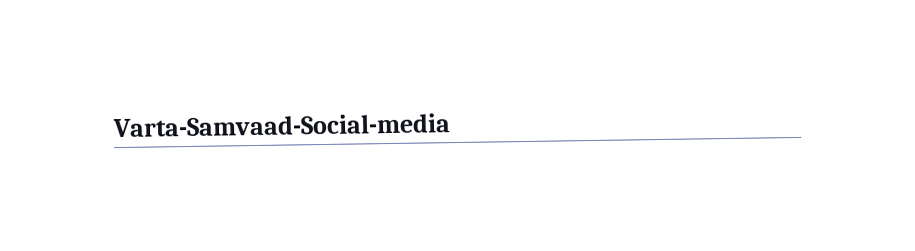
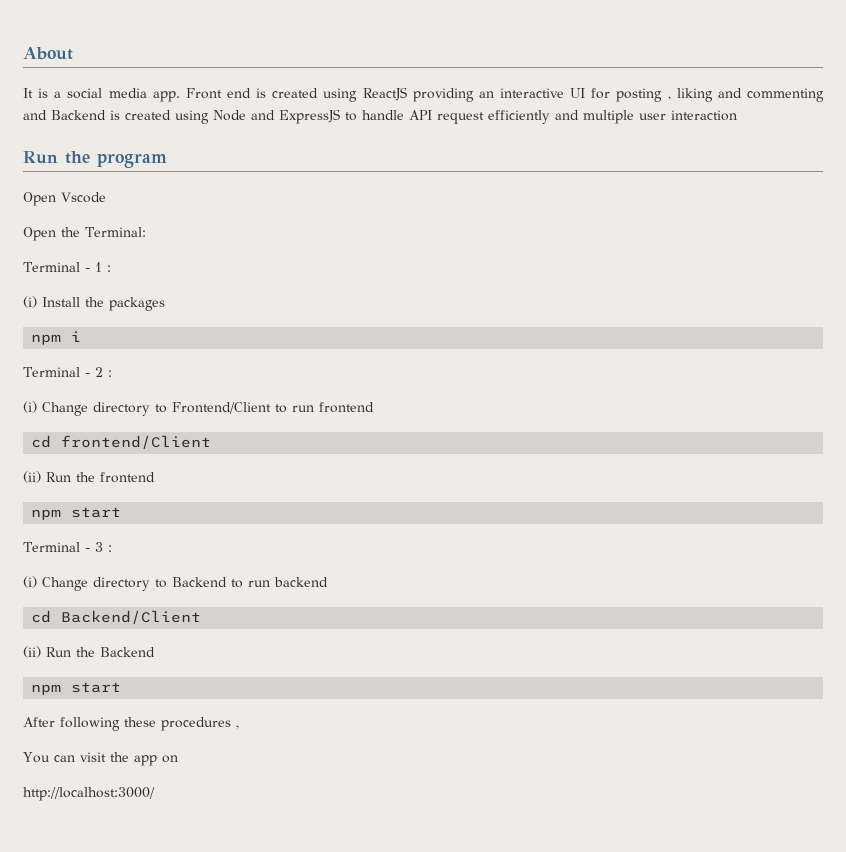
[112,113,451,138] Varta-Samvaad-Social-media -> [23,47,73,60] [23,87,824,102] [23,109,737,124] [23,151,167,168] [23,192,106,206] [23,227,146,241] [23,262,111,272] [23,296,165,311] [31,331,82,345] [23,367,112,377] [23,401,374,416] [31,435,212,449] [23,471,155,483] [31,507,122,520] [23,542,112,552] [23,576,328,591] [31,610,202,624] [23,646,155,658] [31,682,122,695] [23,717,239,731] [23,752,178,766] [23,787,155,801] About // It is a social media app. Front end is created using ReactJS providing an interactive UI for posting , liking and commenting and Backend is created using Node and ExpressJS to handle API request efficiently and multiple user interaction // Run the program // Open Vscode // Open the Terminal: // Terminal - 1 : // (i) Install the packages // npm i // Terminal - 2 : // (i) Change directory to Frontend/Client to run frontend // cd frontend/Client // (ii) Run the frontend // npm start // Terminal - 3 : // (i) Change directory to Backend to run backend // cd Backend/Client // (ii) Run the Backend // npm start // After following these procedures , // You can visit the app on // http://localhost:3000/

